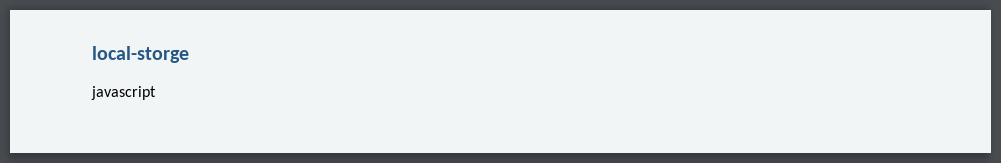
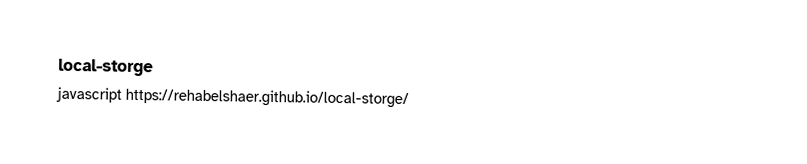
(156, 93) none -> [125,87,409,109] https://rehabelshaer.github.io/local-storge/

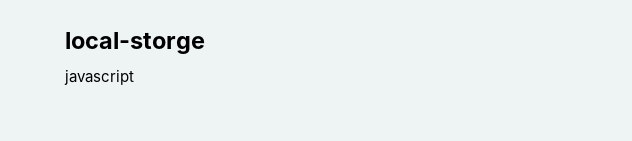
[125,87,409,109] https://rehabelshaer.github.io/local-storge/ -> (134, 77) none

